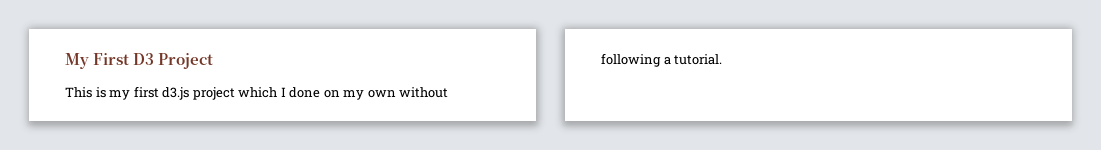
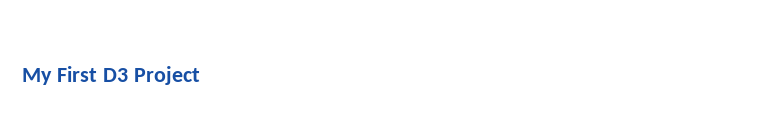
[65,86,449,100] [601,53,723,67] // This is my first d3.js project which I done on my own without following a tutorial. -> (200, 75) none

